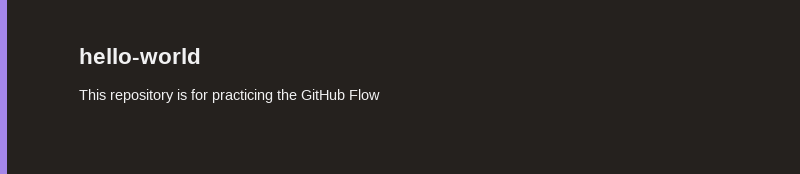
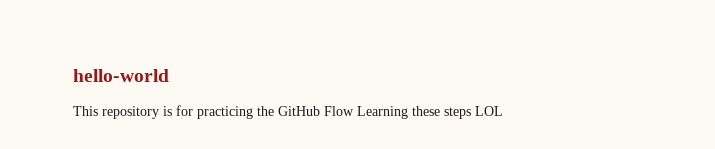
(380, 94) none -> [357,106,503,119] Learning these steps LOL

